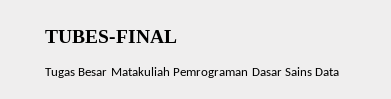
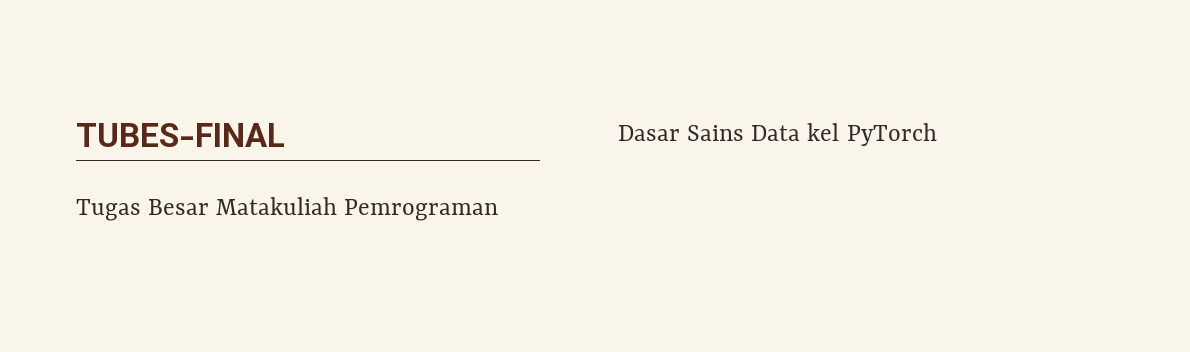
(340, 72) none -> [807,123,937,146] kel PyTorch

